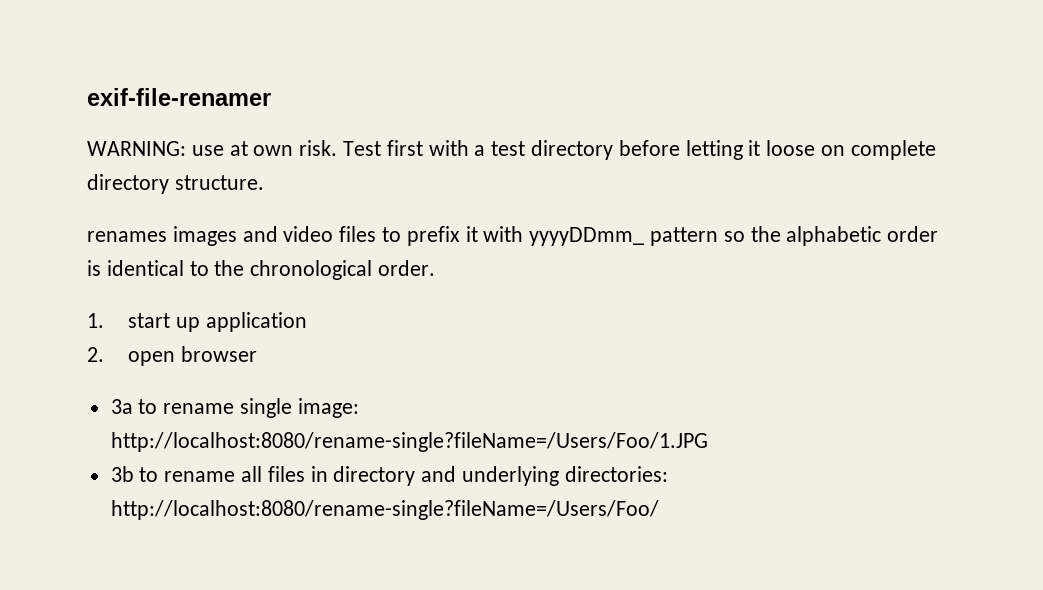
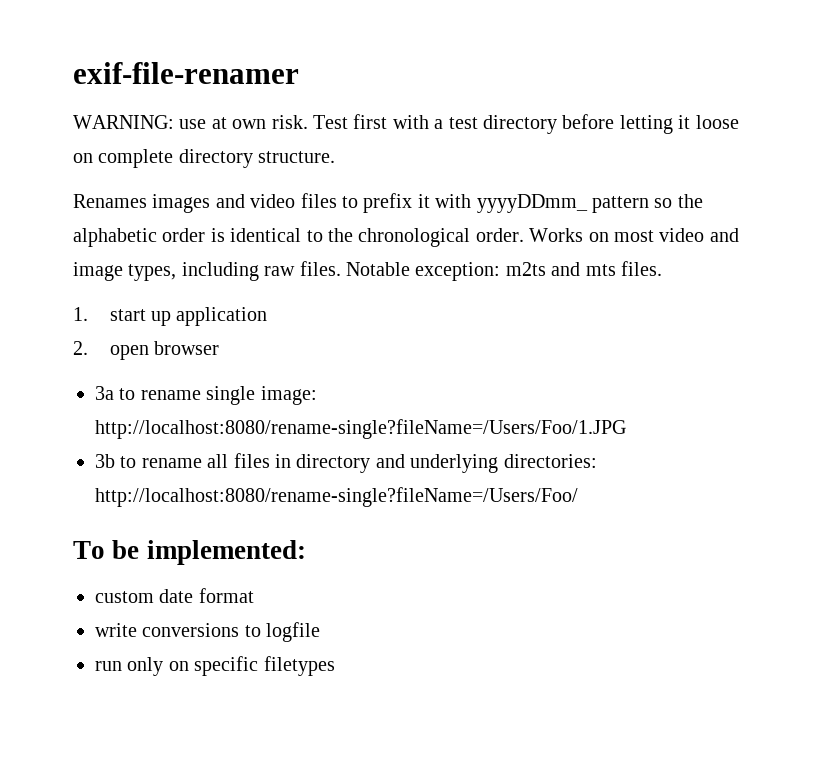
[87,231,167,242] renames -> [73,194,147,208] Renames
(436, 268) none -> [529,228,739,242] [73,261,662,281] Works on most video and image types, including raw files. Notable exception: m2ts and mts files.
(659, 510) none -> [73,540,306,565] [95,588,254,603] [95,622,321,642] [95,656,335,676] // To be implemented: // custom date format // write conversions to logfile // run only on specific filetypes

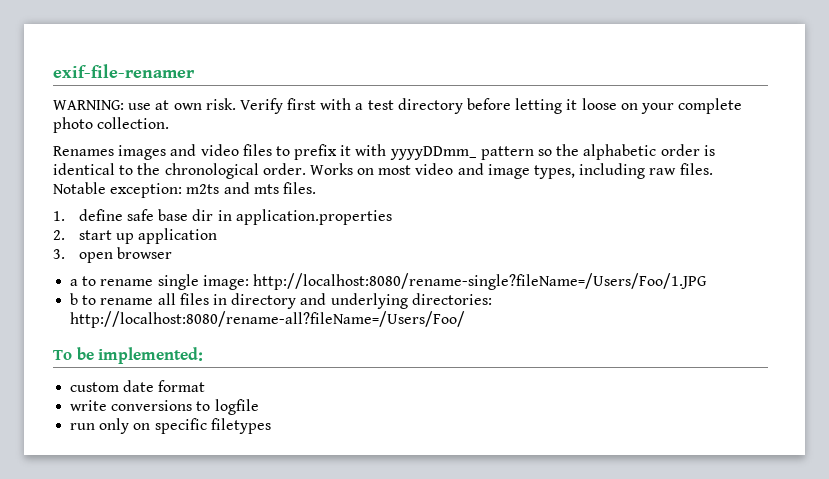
[313,115,348,129] Test -> [239,98,283,114] Verify
[98,149,336,168] complete directory structure. -> [640,98,743,114] [53,117,170,133] your complete photo collection.
(88, 314) none -> [78,209,392,225] [53,230,65,240] define safe base dir in application.properties // 2.
[73,341,88,355] 2. -> [53,249,65,259] 3.
[95,386,114,400] 3a -> [70,279,79,286] a
[95,454,115,468] 3b -> [70,293,79,305] b
[95,487,578,507] http://localhost:8080/rename-single?fileName=/Users/Foo/ -> [70,311,466,328] http://localhost:8080/rename-all?fileName=/Users/Foo/

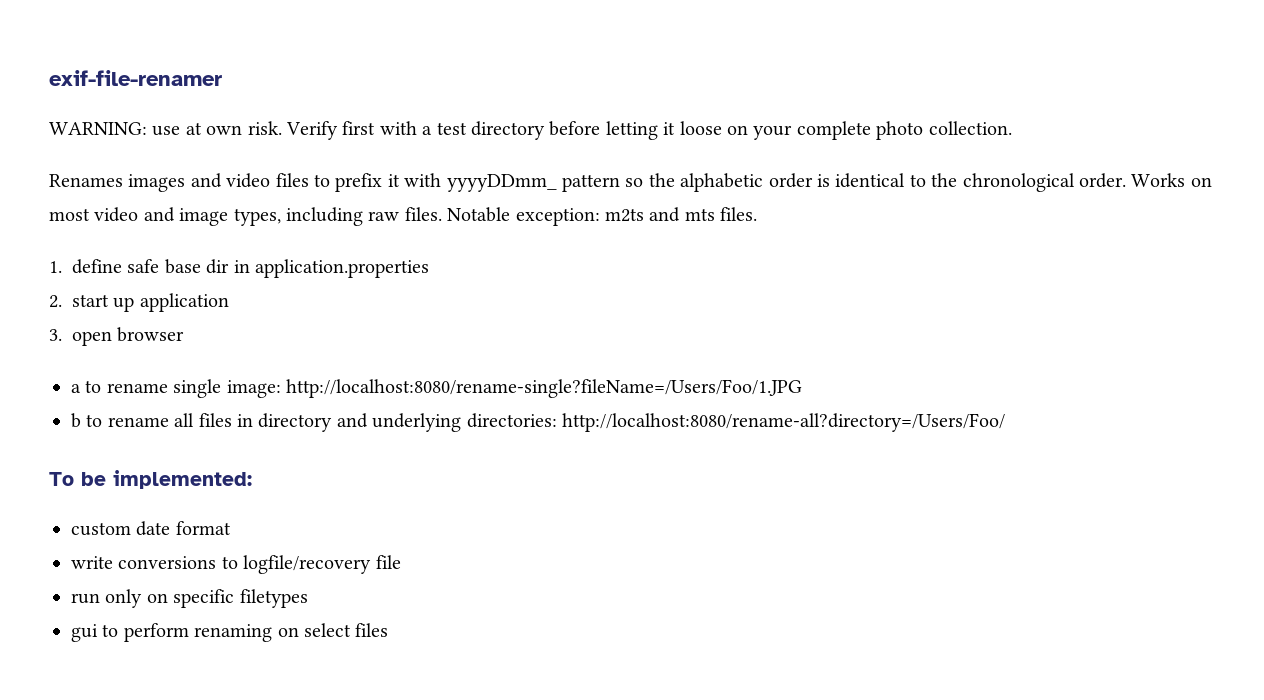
[70,311,466,328] http://localhost:8080/rename-all?fileName=/Users/Foo/ -> [561,413,1005,432] http://localhost:8080/rename-all?directory=/Users/Foo/
[214,399,259,415] logfile -> [243,555,401,574] logfile/recovery file
(271, 426) none -> [71,623,389,642] // gui to perform renaming on select files

